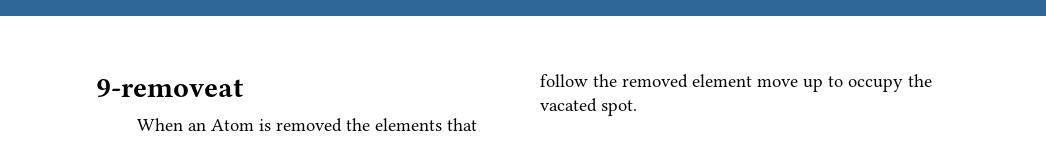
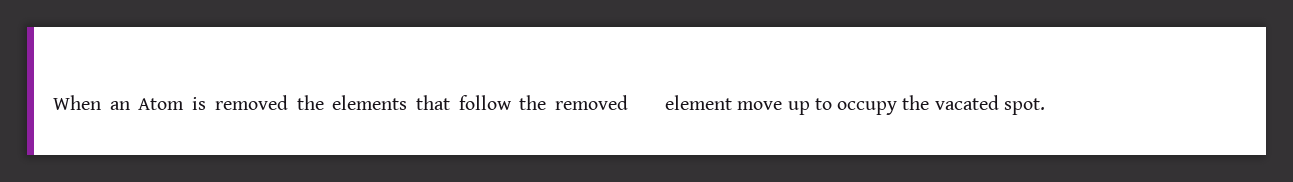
[96,79,243,97] 9-removeat // -> (53, 102) none

